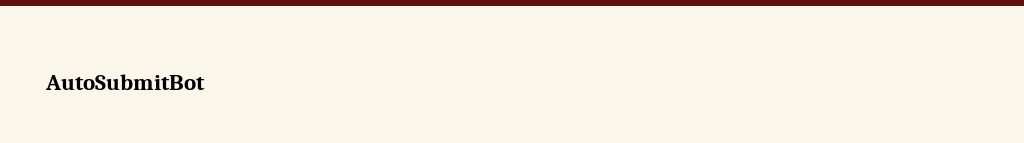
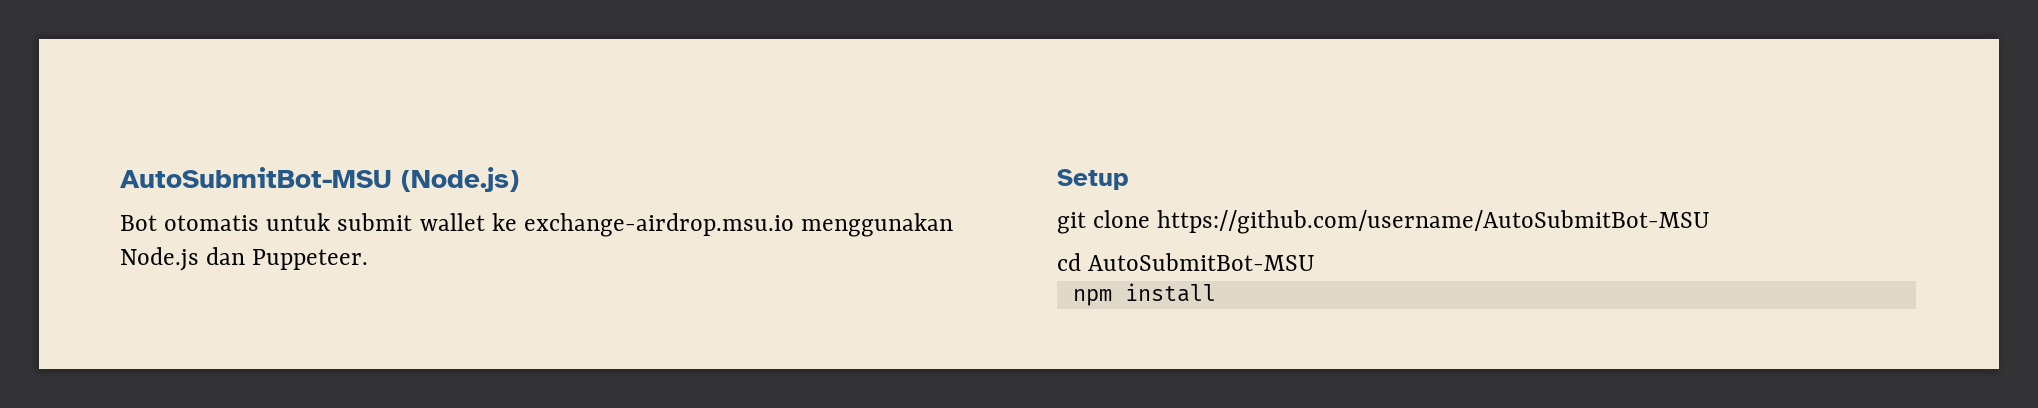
[45,74,205,90] AutoSubmitBot -> [120,167,519,192] [120,213,954,237] [120,247,369,271] [1057,169,1129,190] [1057,210,1711,234] [1057,253,1316,271] [1072,283,1216,306] AutoSubmitBot-MSU (Node.js) // Bot otomatis untuk submit wallet ke exchange-airdrop.msu.io menggunakan Node.js dan Puppeteer. // Setup // git clone https://github.com/username/AutoSubmitBot-MSU // cd AutoSubmitBot-MSU // npm install

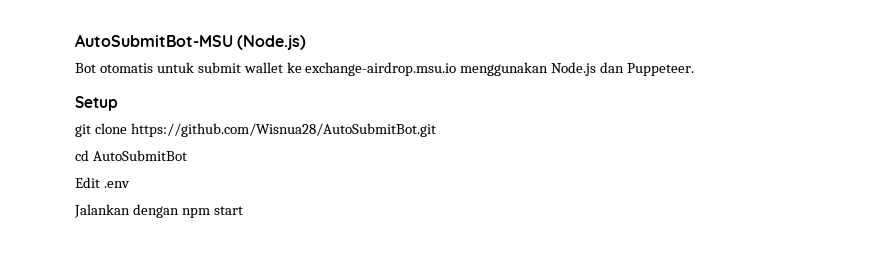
[1157,210,1711,234] https://github.com/username/AutoSubmitBot-MSU -> [130,123,436,137] https://github.com/Wisnua28/AutoSubmitBot.git
[1088,253,1316,271] [1072,283,1216,306] AutoSubmitBot-MSU // npm install -> [92,150,187,161] [75,177,130,188] [74,204,243,218] AutoSubmitBot // Edit .env // Jalankan dengan npm start

